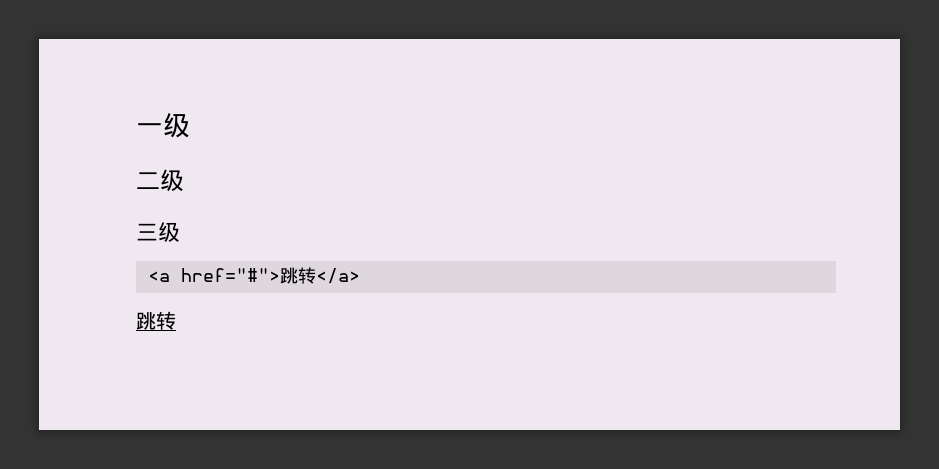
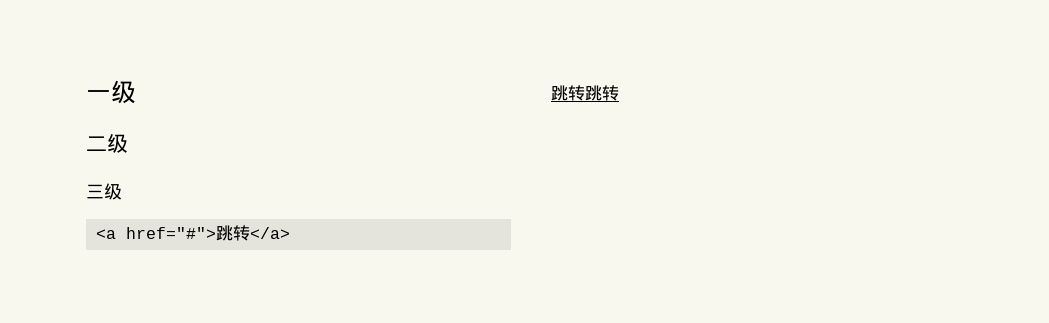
(176, 320) none -> [585,85,619,101] 跳转

